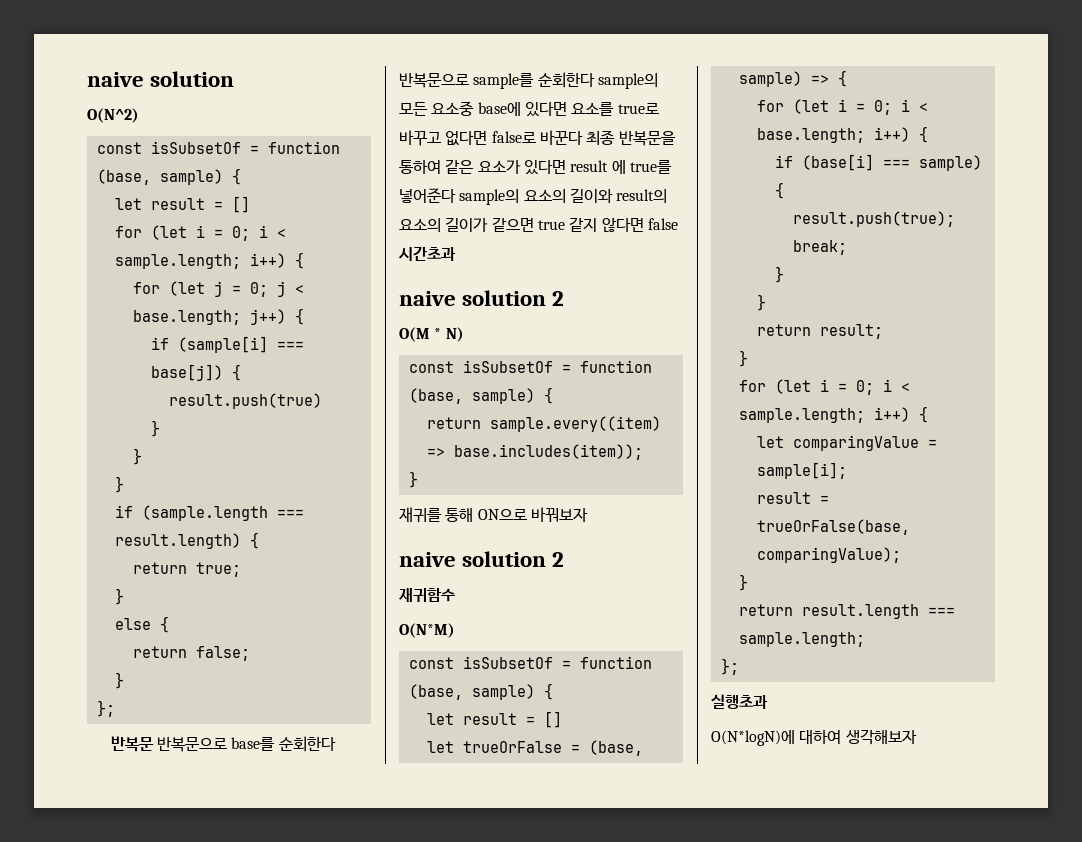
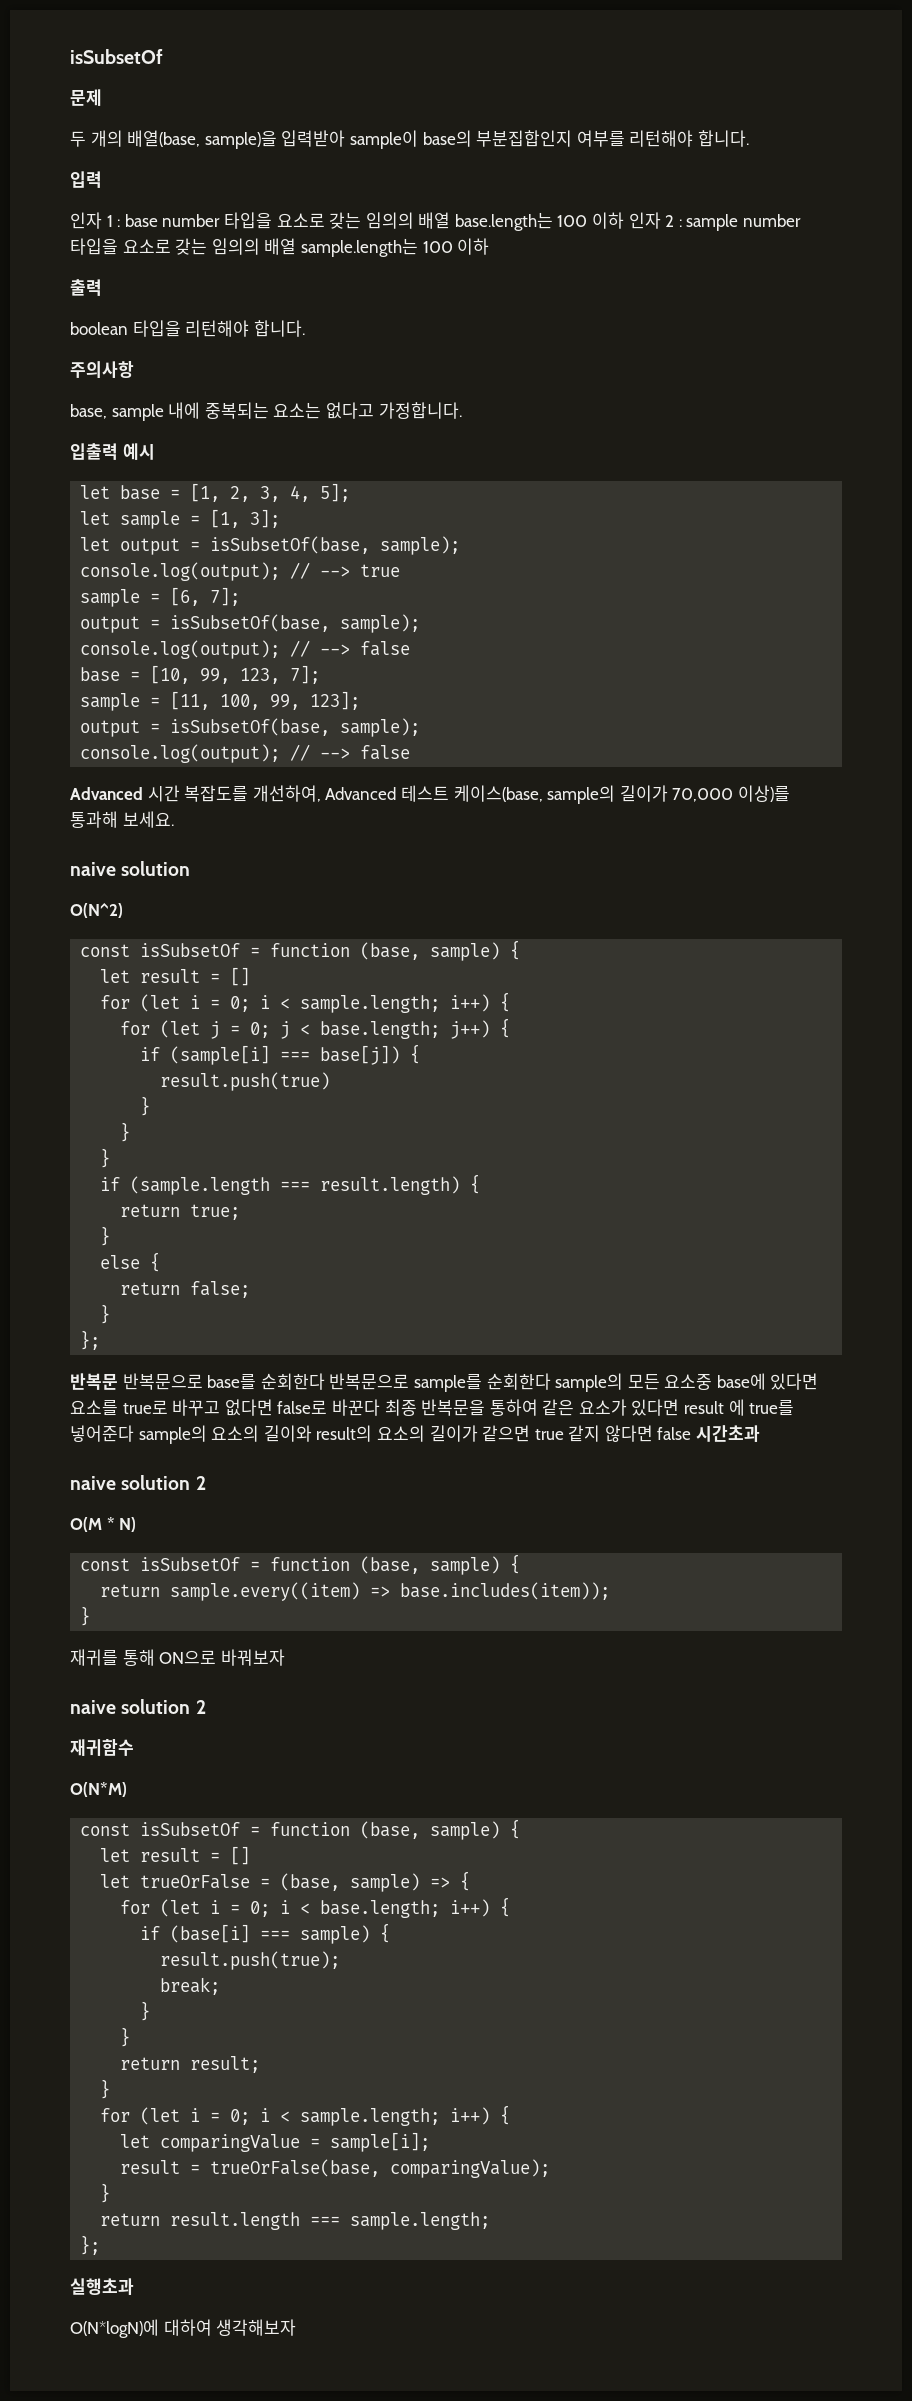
(87, 79) none -> [70,49,163,64] [70,89,102,106] [70,130,749,149] [70,171,102,188] [70,212,802,231] [70,238,490,257] [70,279,102,296] [70,320,305,337] [70,361,134,378] [70,402,462,421] [70,443,155,460] [80,483,351,502] [80,509,281,529] [80,536,461,555] [80,562,401,581] [80,587,241,607] [80,614,421,633] [80,640,411,659] [80,665,321,684] [80,691,361,711] [80,718,421,737] [80,744,411,763] [70,785,790,804] [70,811,174,828] isSubsetOf // 문제 // 두 개의 배열(base, sample)을 입력받아 sample이 base의 부분집합인지 여부를 리턴해야 합니다. // 입력 // 인자 1 : base number 타입을 요소로 갖는 임의의 배열 base.length는 100 이하 인자 2 : sample number 타입을 요소로 갖는 임의의 배열 sample.length는 100 이하 // 출력 // boolean 타입을 리턴해야 합니다. // 주의사항 // base, sample 내에 중복되는 요소는 없다고 가정합니다. // 입출력 예시 // let base = [1, 2, 3, 4, 5]; // let sample = [1, 3]; // let output = isSubsetOf(base, sample); // console.log(output); // --> true // sample = [6, 7]; // output = isSubsetOf(base, sample); // console.log(output); // --> false // base = [10, 99, 123, 7]; // sample = [11, 100, 99, 123]; // output = isSubsetOf(base, sample); // console.log(output); // --> false // Advanced 시간 복잡도를 개선하여, Advanced 테스트 케이스(base, sample의 길이가 70,000 이상)를 통과해 보세요. //

